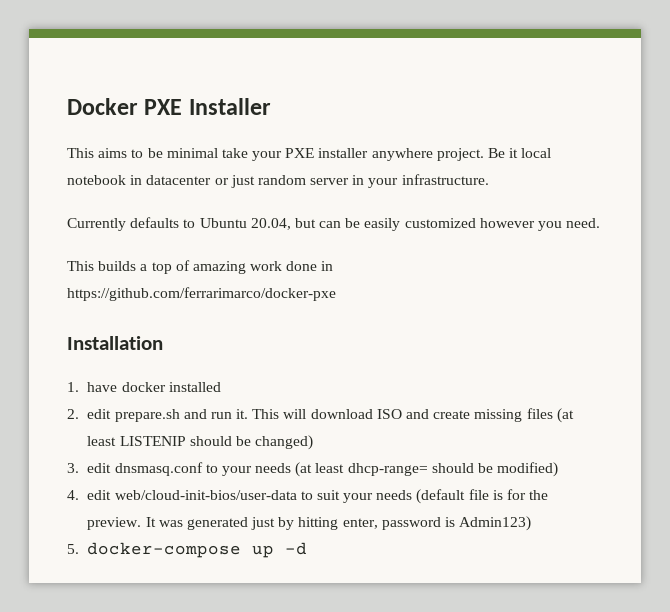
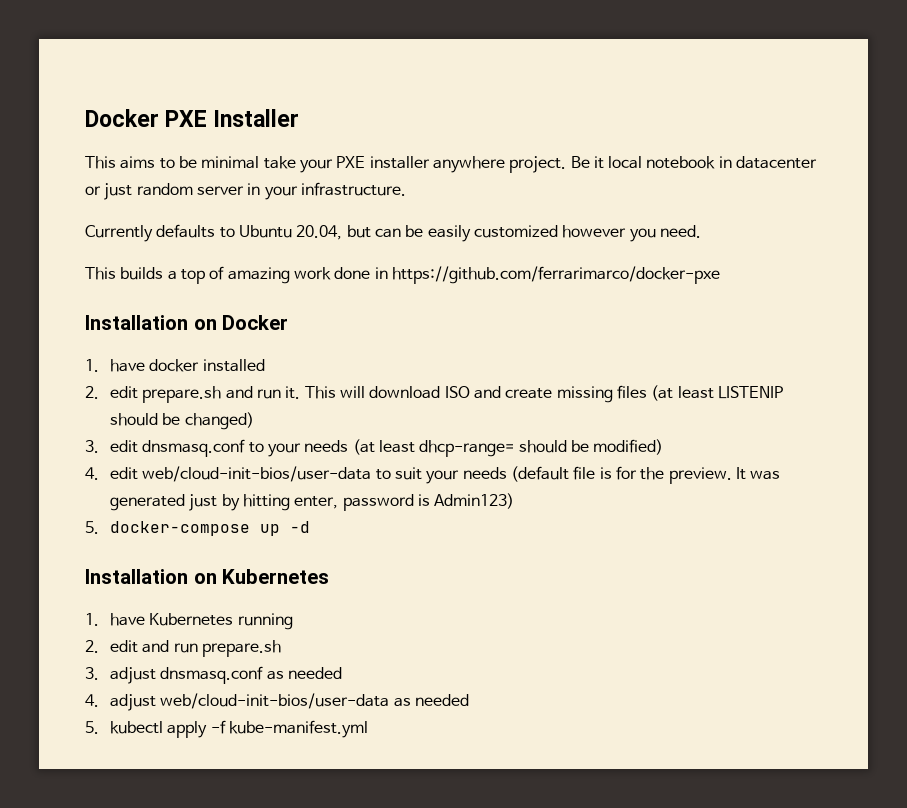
(163, 343) none -> [193,315,289,330] on Docker
(308, 548) none -> [85,569,330,584] [85,613,293,630] [85,640,282,657] [85,666,343,684] [85,693,470,711] [85,720,369,738] // Installation on Kubernetes // 1. have Kubernetes running // 2. edit and run prepare.sh // 3. adjust dnsmasq.conf as needed // 4. adjust web/cloud-init-bios/user-data as needed // 5. kubectl apply -f kube-manifest.yml

